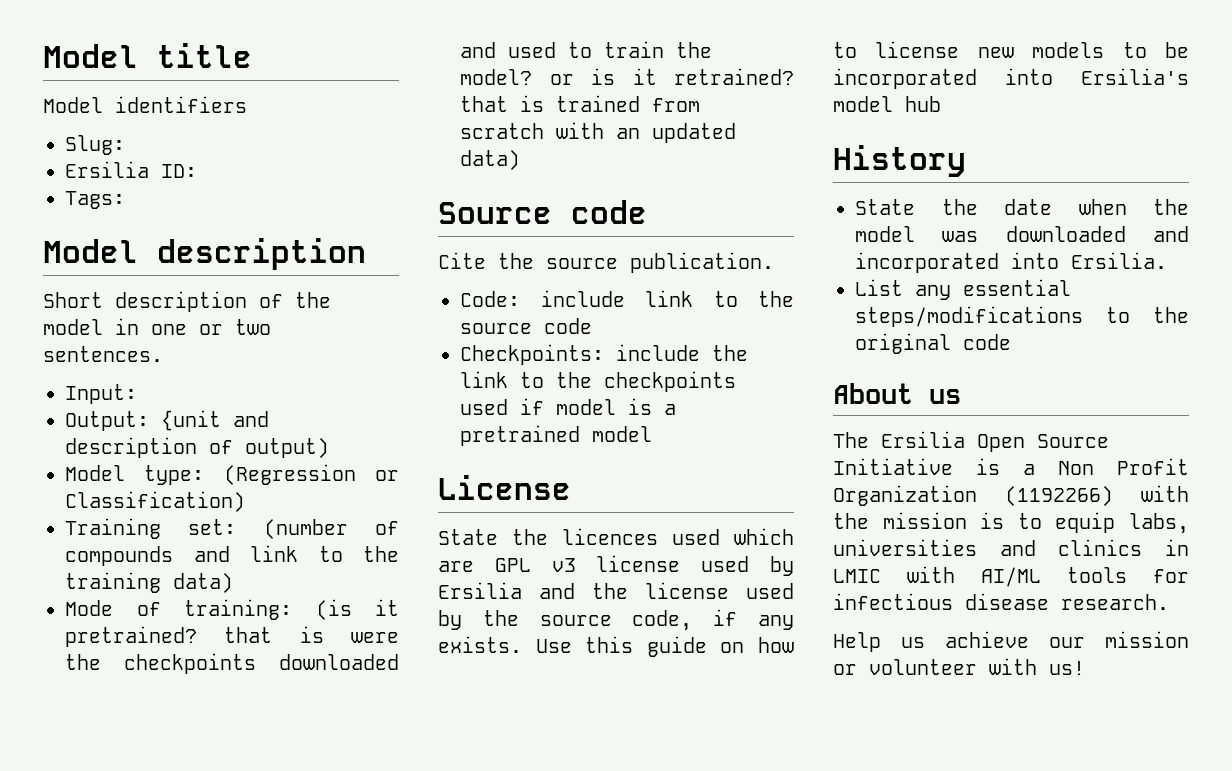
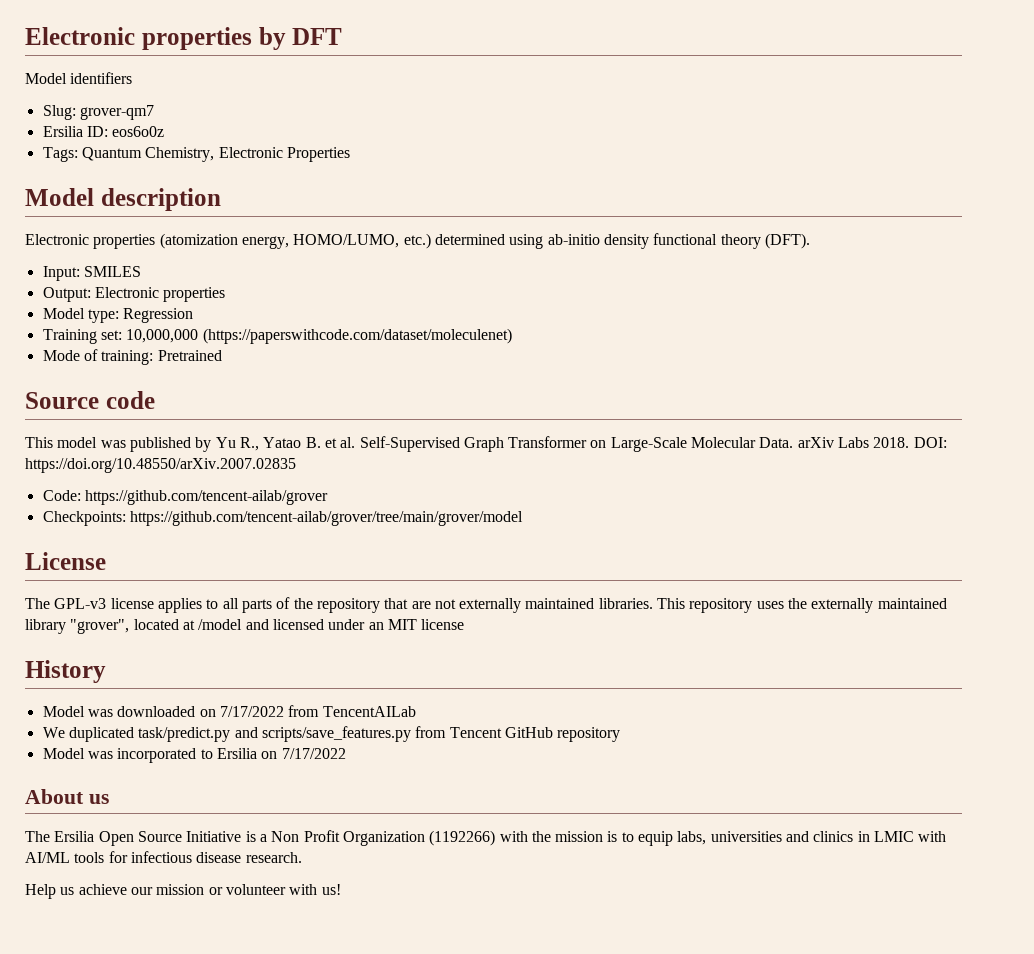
[43,43,252,68] Model title -> [25,27,343,50] Electronic properties by DFT
(125, 145) none -> [79,105,154,120] grover-qm7
(197, 171) none -> [112,126,165,137] eos6o0z
[43,238,366,270] [43,291,331,312] [43,318,271,335] [43,346,163,362] // Model description // Short description of the model in one or two sentences. -> [81,147,350,162] [25,188,221,211] [25,233,810,249] Quantum Chemistry, Electronic Properties // Model description // Electronic properties (atomization energy, HOMO/LUMO, etc.) determined using ab-initio density functional theory (DFT).
(137, 394) none -> [83,266,141,277] SMILES
[161,410,269,431] [65,437,329,458] {unit and description of output) -> [94,287,226,302] Electronic properties
[223,464,399,485] [65,491,245,512] (Regression or Classification) -> [123,308,194,323] Regression
[263,519,399,539] [65,545,399,566] [65,572,233,593] [65,599,399,620] [65,626,399,647] [65,653,399,674] [460,41,712,58] [460,68,794,85] [460,95,700,112] [460,122,736,143] [460,150,520,170] [438,200,647,224] [438,252,774,273] [460,290,794,307] [460,318,592,334] [460,344,748,365] [460,371,736,392] [460,398,676,415] [460,425,652,446] [438,475,571,500] [438,528,794,545] [438,555,794,576] [438,582,794,599] [438,609,794,631] [438,636,794,657] [833,41,1189,58] [833,68,1189,89] [833,96,941,112] [833,145,966,177] [855,199,1189,215] [855,226,1189,242] [855,252,1167,273] [855,279,1071,300] [855,306,1189,327] [855,333,1011,354] (number of compounds and link to the training data) // Mode of training: (is it pretrained? that is were the checkpoints downloaded and used to train the model? or is it retrained? that is trained from scratch with an updated data) // Source code // Cite the source publication. // Code: include link to the source code // Checkpoints: include the link to the checkpoints used if model is a pretrained model // License // State the licences used which are GPL v3 license used by Ersilia and the license used by the source code, if any exists. Use this guide on how to license new models to be incorporated into Ersilia's model hub // History // State the date when the model was downloaded and incorporated into Ersilia. // List any essential steps/modifications to the original code -> [126,328,512,344] [42,349,222,365] [25,391,155,409] [25,436,947,452] [25,458,296,473] [42,490,328,505] [42,511,523,526] [25,552,106,570] [25,597,947,613] [25,619,465,634] [25,660,106,683] [42,705,416,717] [42,726,621,742] [42,748,346,763] 10,000,000 (https://paperswithcode.com/dataset/moleculenet) // Mode of training: Pretrained // Source code // This model was published by Yu R., Yatao B. et al. Self-Supervised Graph Transformer on Large-Scale Molecular Data. arXiv Labs 2018. DOI: https://doi.org/10.48550/arXiv.2007.02835 // Code: https://github.com/tencent-ailab/grover // Checkpoints: https://github.com/tencent-ailab/grover/tree/main/grover/model // License // The GPL-v3 license applies to all parts of the repository that are not externally maintained libraries. This repository uses the externally maintained library "grover", located at /model and licensed under an MIT license // History // Model was downloaded on 7/17/2022 from TencentAILab // We duplicated task/predict.py and scripts/save_features.py from Tencent GitHub repository // Model was incorporated to Ersilia on 7/17/2022

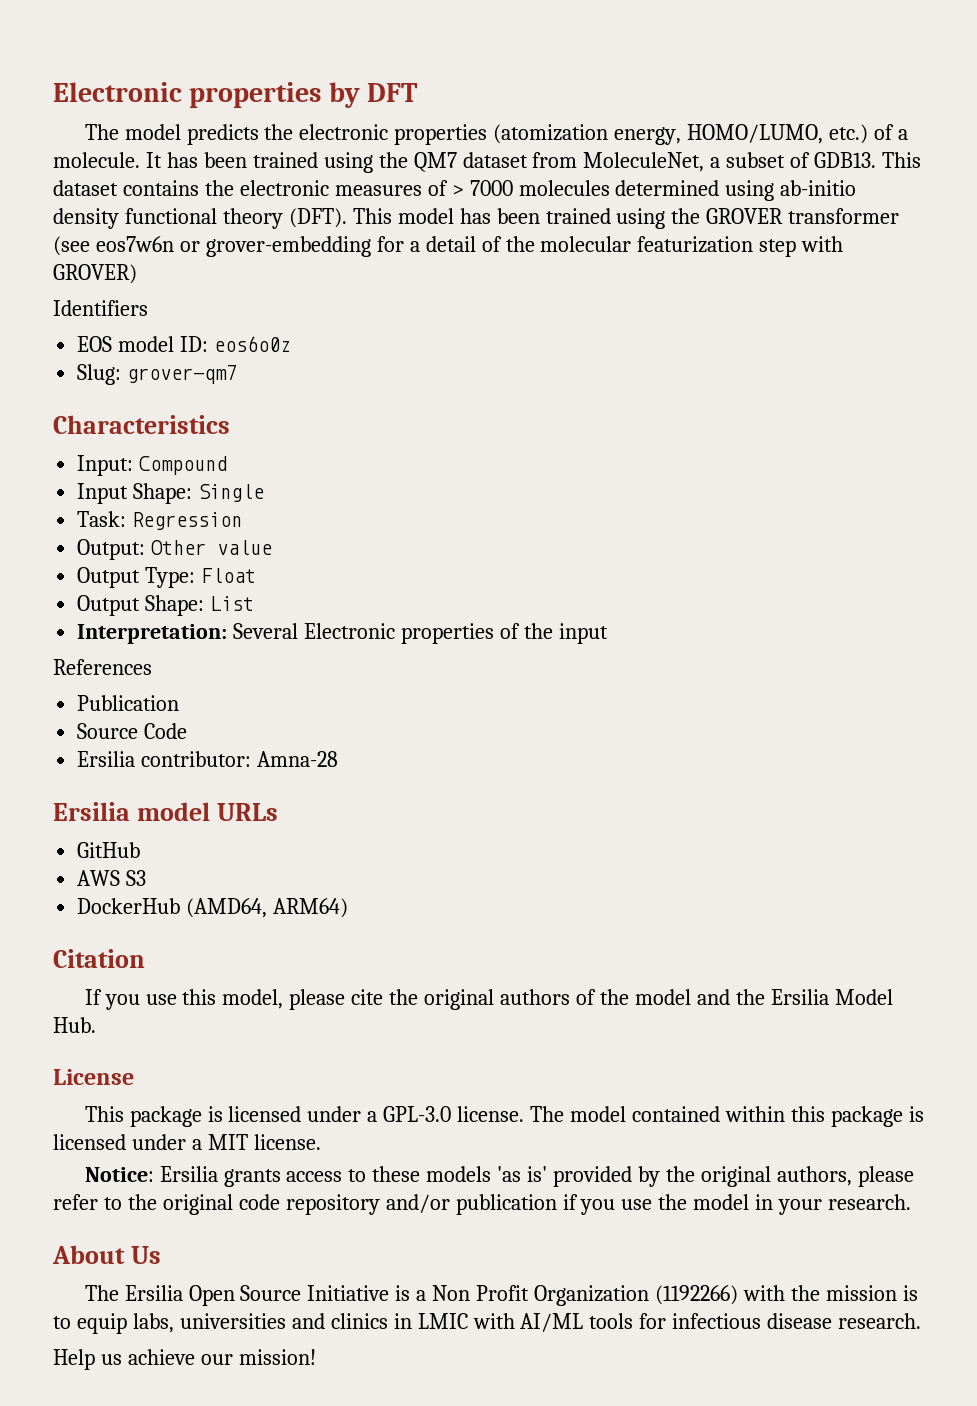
[25,72,133,84] [42,105,154,120] [42,126,165,137] [42,147,350,162] [25,188,221,211] [25,234,89,245] Model identifiers // Slug: grover-qm7 // Ersilia ID: eos6o0z // Tags: Quantum Chemistry, Electronic Properties // Model description // Electronic -> [84,124,389,145] The model predicts the electronic
(431, 241) none -> [874,124,908,140] [53,152,922,173] [53,180,610,196] of a molecule. It has been trained using the QM7 dataset from MoleculeNet, a subset of GDB13. This dataset contains the electronic measures of > 7000 molecules
[42,266,141,281] [42,287,226,302] [42,308,194,323] [42,328,512,344] [42,349,222,365] [25,391,155,409] [25,436,947,452] [25,458,296,473] [42,490,328,505] [42,511,523,526] [25,552,106,570] [25,597,947,613] [25,619,465,634] [25,660,106,683] [42,705,416,717] [42,726,621,742] [42,748,346,763] // Input: SMILES // Output: Electronic properties // Model type: Regression // Training set: 10,000,000 (https://paperswithcode.com/dataset/moleculenet) // Mode of training: Pretrained // Source code // This model was published by Yu R., Yatao B. et al. Self-Supervised Graph Transformer on Large-Scale Molecular Data. arXiv Labs 2018. DOI: https://doi.org/10.48550/arXiv.2007.02835 // Code: https://github.com/tencent-ailab/grover // Checkpoints: https://github.com/tencent-ailab/grover/tree/main/grover/model // License // The GPL-v3 license applies to all parts of the repository that are not externally maintained libraries. This repository uses the externally maintained library "grover", located at /model and licensed under an MIT license // History // Model was downloaded on 7/17/2022 from TencentAILab // We duplicated task/predict.py and scripts/save_features.py from Tencent GitHub repository // Model was incorporated to Ersilia on 7/17/2022 -> [352,208,900,229] [53,236,844,257] [53,264,137,284] [53,300,148,316] [77,336,292,352] [77,364,238,385] [53,415,230,434] [77,455,228,476] [77,483,265,504] [77,511,243,530] [77,539,273,560] [77,567,257,588] [77,595,255,616] [77,623,608,644] [53,659,152,675] [77,695,180,711] [77,723,188,739] [77,751,339,767] [53,802,278,821] [77,842,141,858] [77,870,147,886] [77,898,349,918] [53,949,145,968] [84,989,893,1010] [53,1017,96,1033] [53,1069,134,1085] [84,1106,924,1127] [53,1134,321,1150] [84,1166,914,1187] [53,1194,912,1215] This model has been trained using the GROVER transformer (see eos7w6n or grover-embedding for a detail of the molecular featurization step with GROVER) // Identifiers // EOS model ID: eos6o0z // Slug: grover-qm7 // Characteristics // Input: Compound // Input Shape: Single // Task: Regression // Output: Other value // Output Type: Float // Output Shape: List // Interpretation: Several Electronic properties of the input // References // Publication // Source Code // Ersilia contributor: Amna-28 // Ersilia model URLs // GitHub // AWS S3 // DockerHub (AMD64, ARM64) // Citation // If you use this model, please cite the original authors of the model and the Ersilia Model Hub. // License // This package is licensed under a GPL-3.0 license. The model contained within this package is licensed under a MIT license. // Notice: Ersilia grants access to these models 'as is' provided by the original authors, please refer to the original code repository and/or publication if you use the model in your research.
[88,794,109,804] us -> [130,1246,161,1264] Us
[156,884,341,895] mission or volunteer with us! -> [238,1349,316,1365] mission!

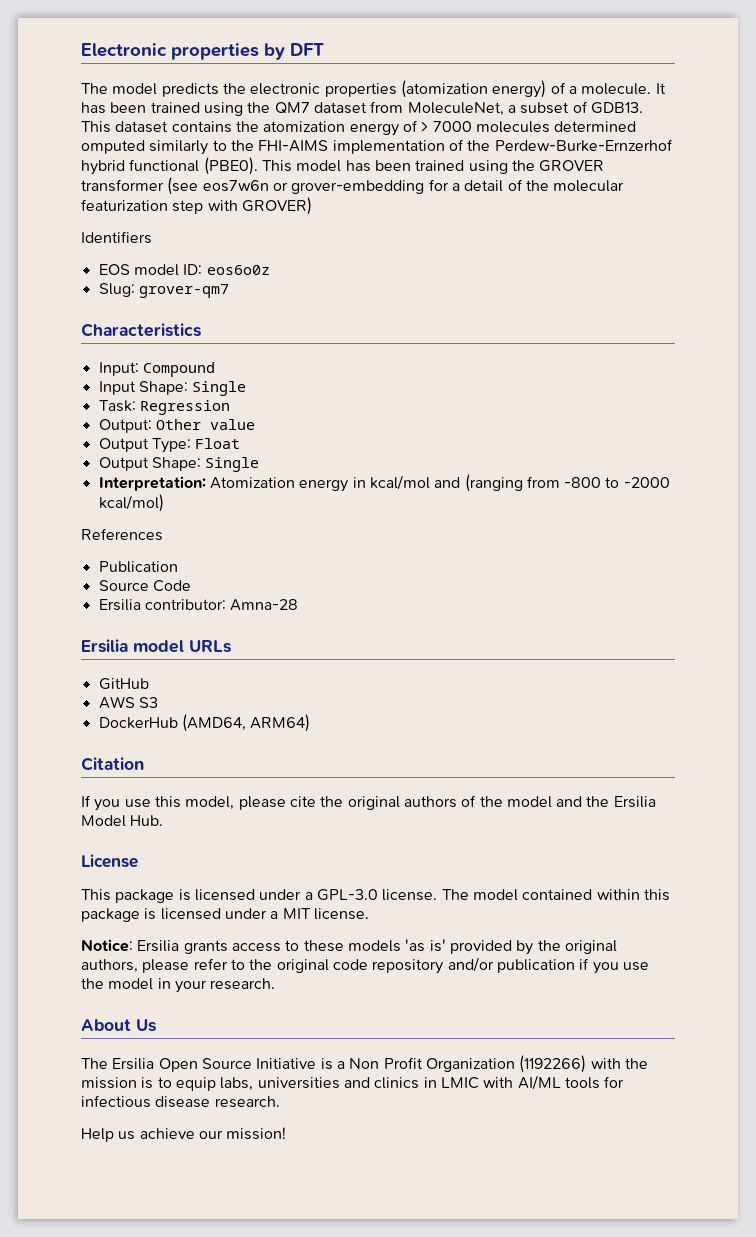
[614,124,869,145] energy, HOMO/LUMO, etc.) -> [492,80,547,98] energy)
[239,180,422,196] electronic measures -> [263,121,399,136] atomization energy
[725,180,857,201] [53,208,347,229] using ab-initio density functional theory (DFT). -> [81,139,673,155] [81,157,258,175] omputed similarly to the FHI-AIMS implementation of the Perdew-Burke-Ernzerhof hybrid functional (PBE0).
[210,596,255,611] List -> [205,457,260,472] Single
[233,623,608,644] Several Electronic properties of the input -> [209,474,670,492] [98,494,164,512] Atomization energy in kcal/mol and (ranging from -800 to -2000 kcal/mol)

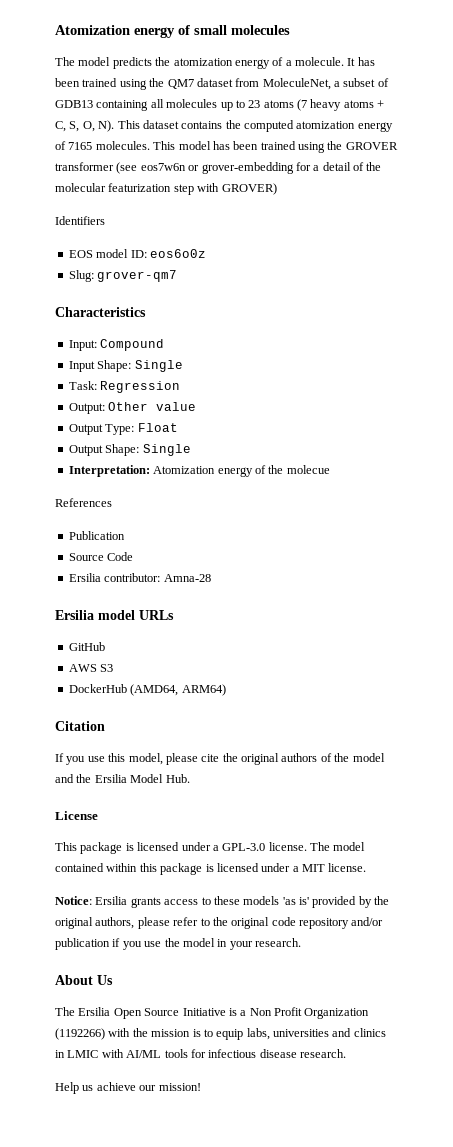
[81,43,324,60] Electronic properties by DFT -> [55,25,290,38] Atomization energy of small molecules
[250,80,547,98] electronic properties (atomization energy) -> [173,58,270,69] atomization energy
[590,102,643,114] GDB13. -> [55,99,385,111] [55,120,115,132] GDB13 containing all molecules up to 23 atoms (7 heavy atoms + C, S, O, N).
[263,120,637,136] [81,139,673,155] [81,157,258,175] atomization energy of > 7000 molecules determined omputed similarly to the FHI-AIMS implementation of the Perdew-Burke-Ernzerhof hybrid functional (PBE0). -> [244,120,393,132] [55,141,150,150] computed atomization energy of 7165 molecules.
[352,474,670,492] [98,494,164,512] in kcal/mol and (ranging from -800 to -2000 kcal/mol) -> [254,465,330,474] of the molecue

